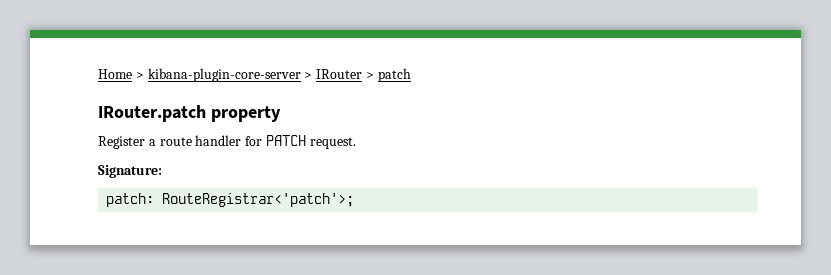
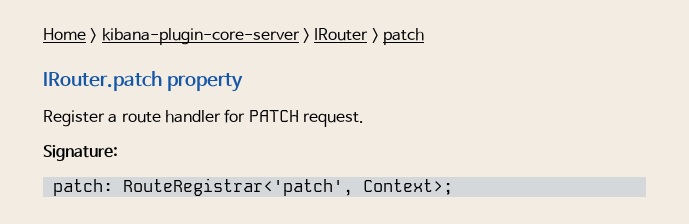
[162,193,355,207] RouteRegistrar<'patch'>; -> [122,178,453,196] RouteRegistrar<'patch', Context>;

